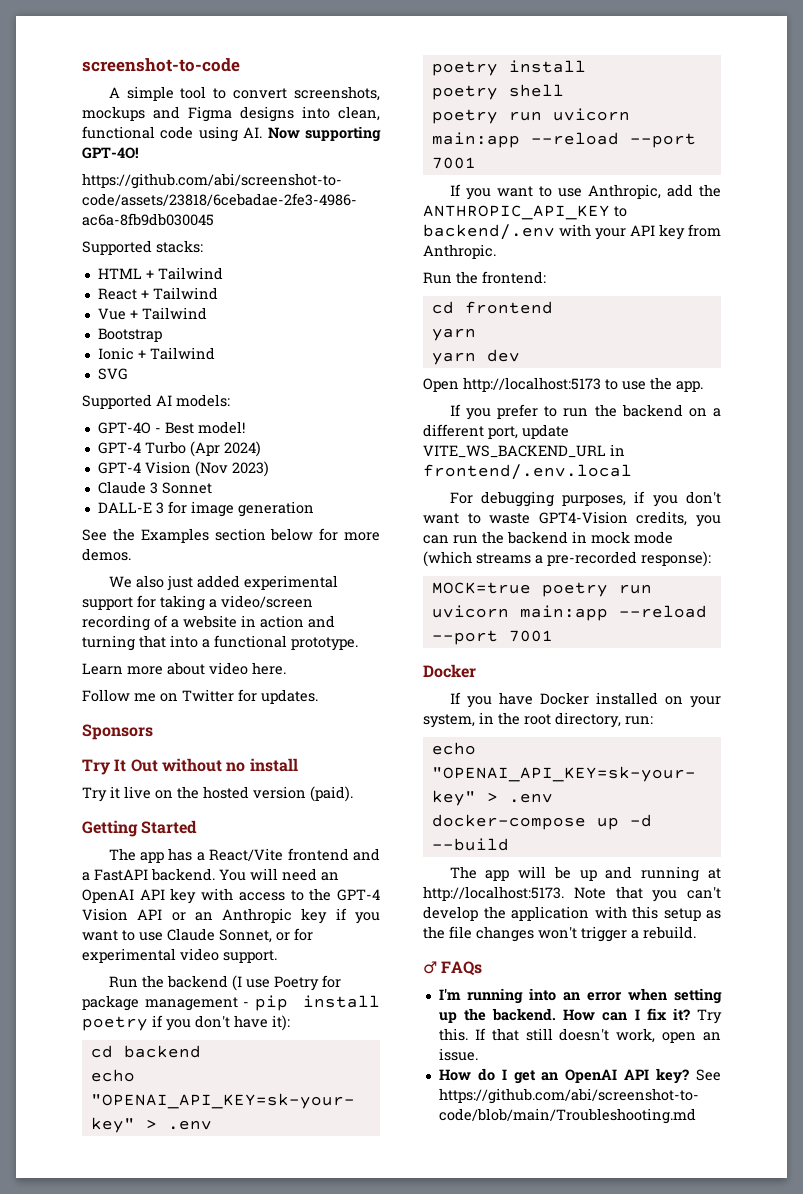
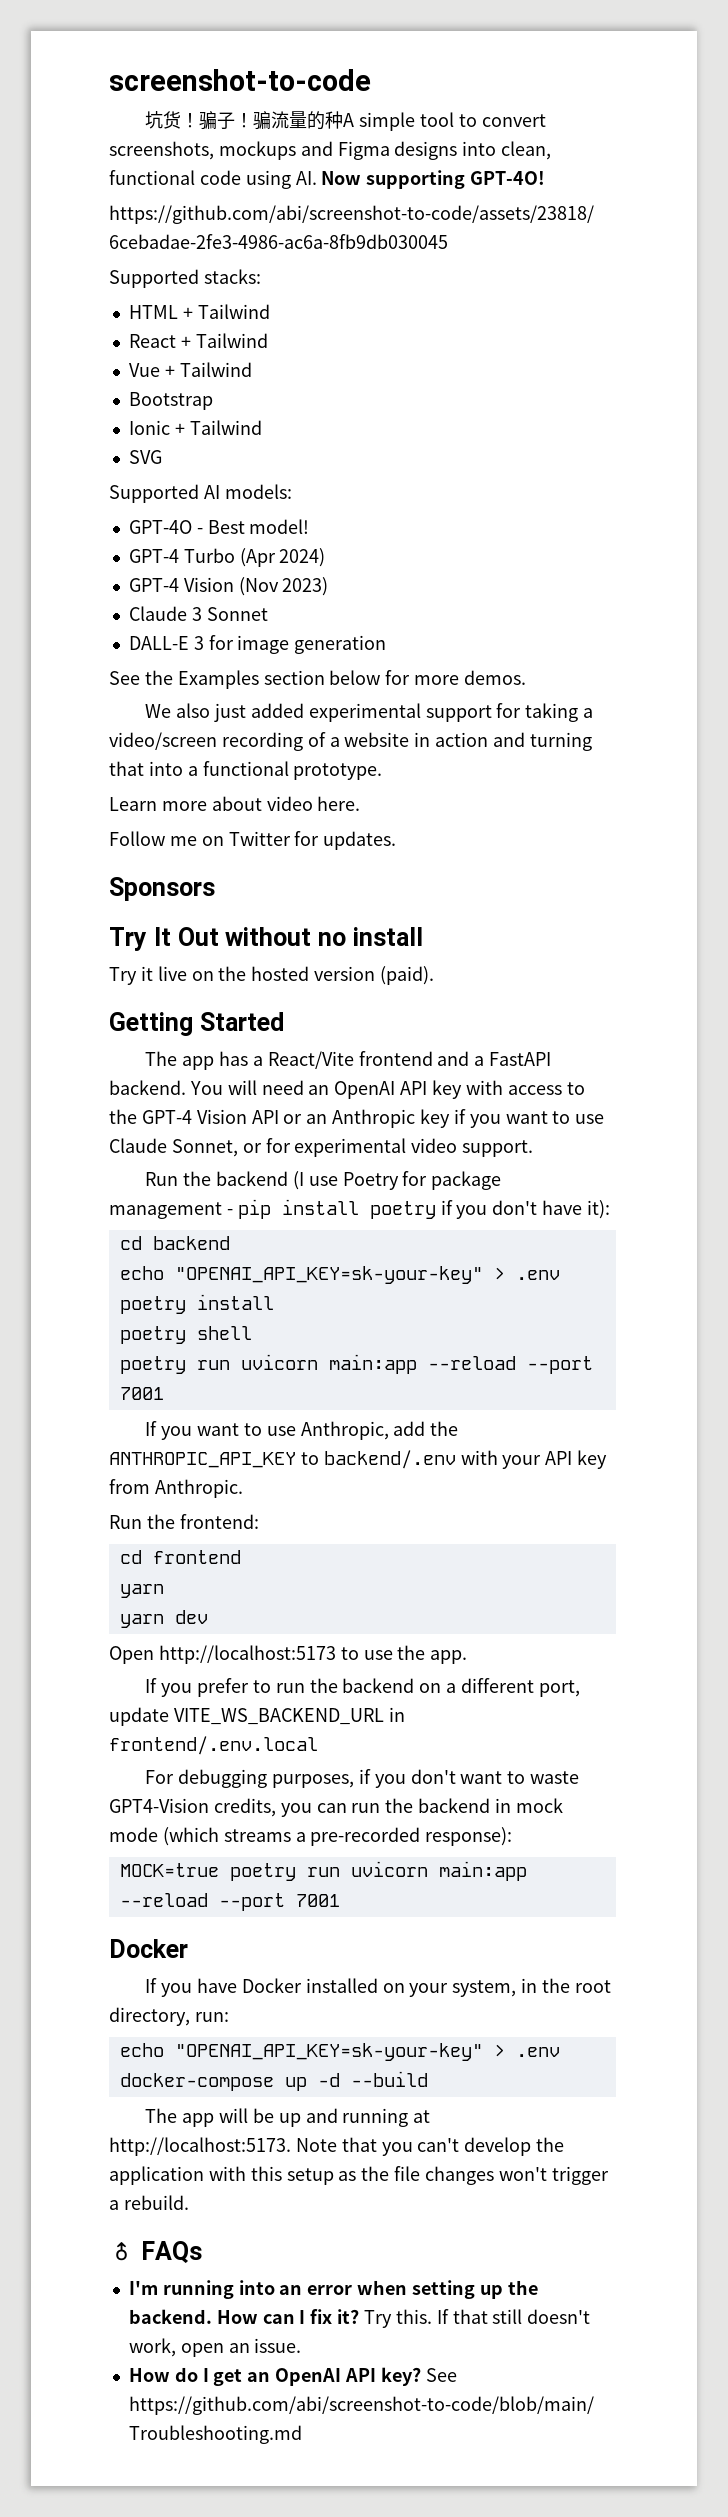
(240, 65) none -> [145,111,344,130] 坑货！骗子！骗流量的种

